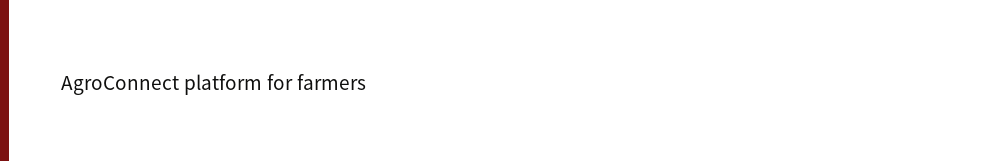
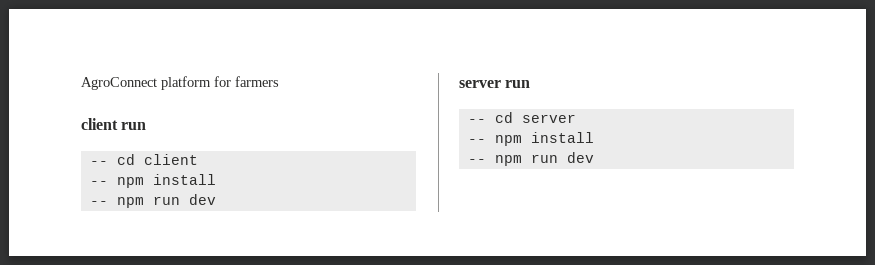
(367, 82) none -> [81,118,147,130] [89,154,198,165] [89,174,216,188] [89,194,216,208] [459,80,531,88] [467,112,576,123] [467,132,594,146] [467,152,594,166] // client run // -- cd client // -- npm install // -- npm run dev // server run // -- cd server // -- npm install // -- npm run dev

